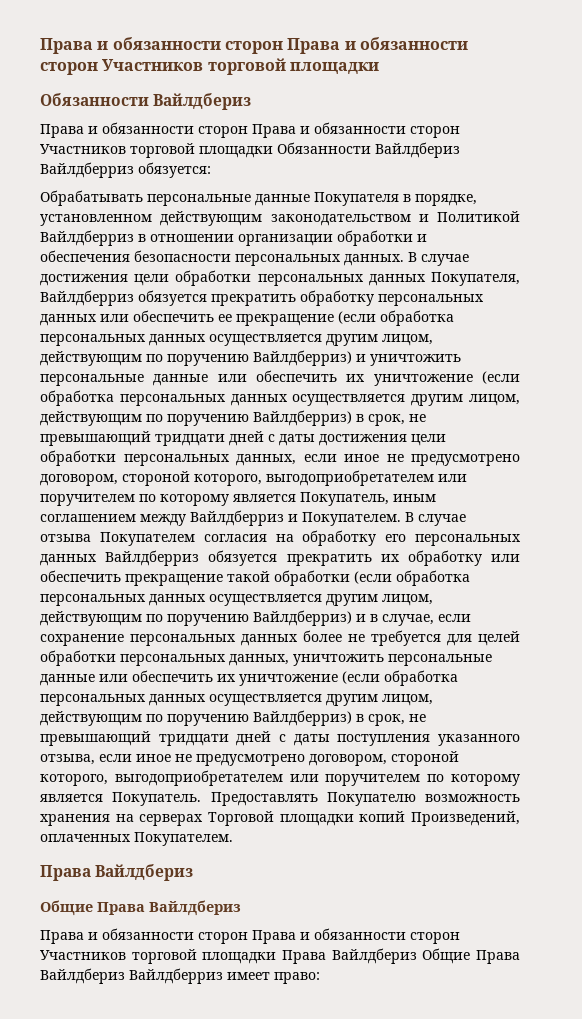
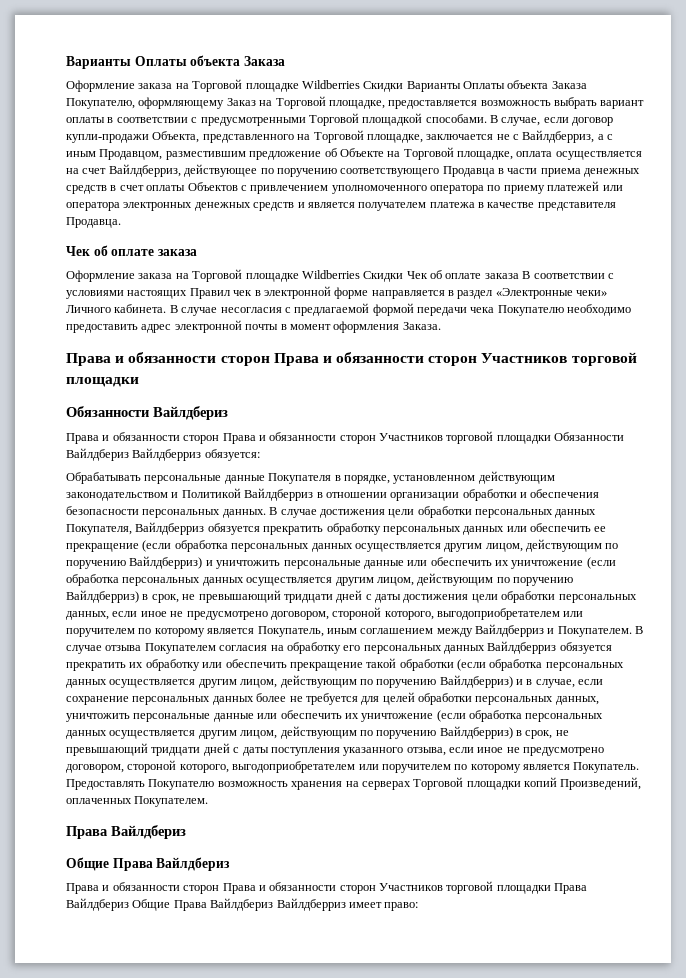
(40, 46) none -> [66,55,285,69] [66,79,587,92] [66,96,645,109] [66,113,614,126] [66,130,614,143] [66,147,642,160] [66,164,641,177] [66,181,623,194] [66,202,616,211] [66,217,121,228] [66,245,197,256] [66,269,614,282] [66,286,608,299] [66,303,632,316] [66,320,441,333] Варианты Оплаты объекта Заказа // Оформление заказа на Торговой площадке Wildberries Скидки Варианты Оплаты объекта Заказа Покупателю, оформляющему Заказ на Торговой площадке, предоставляется возможность выбрать вариант оплаты в соответствии с предусмотренными Торговой площадкой способами. В случае, если договор купли-продажи Объекта, представленного на Торговой площадке, заключается не с Вайлдберриз, а с иным Продавцом, разместившим предложение об Объекте на Торговой площадке, оплата осуществляется на счет Вайлдберриз, действующее по поручению соответствующего Продавца в части приема денежных средств в счет оплаты Объектов с привлечением уполномоченного оператора по приему платежей или оператора электронных денежных средств и является получателем платежа в качестве представителя Продавца. // Чек об оплате заказа // Оформление заказа на Торговой площадке Wildberries Скидки Чек об оплате заказа В соответствии с условиями настоящих Правил чек в электронной форме направляется в раздел «Электронные чеки» Личного кабинета. В случае несогласия с предлагаемой формой передачи чека Покупателю необходимо предоставить адрес электронной почты в момент оформления Заказа. //

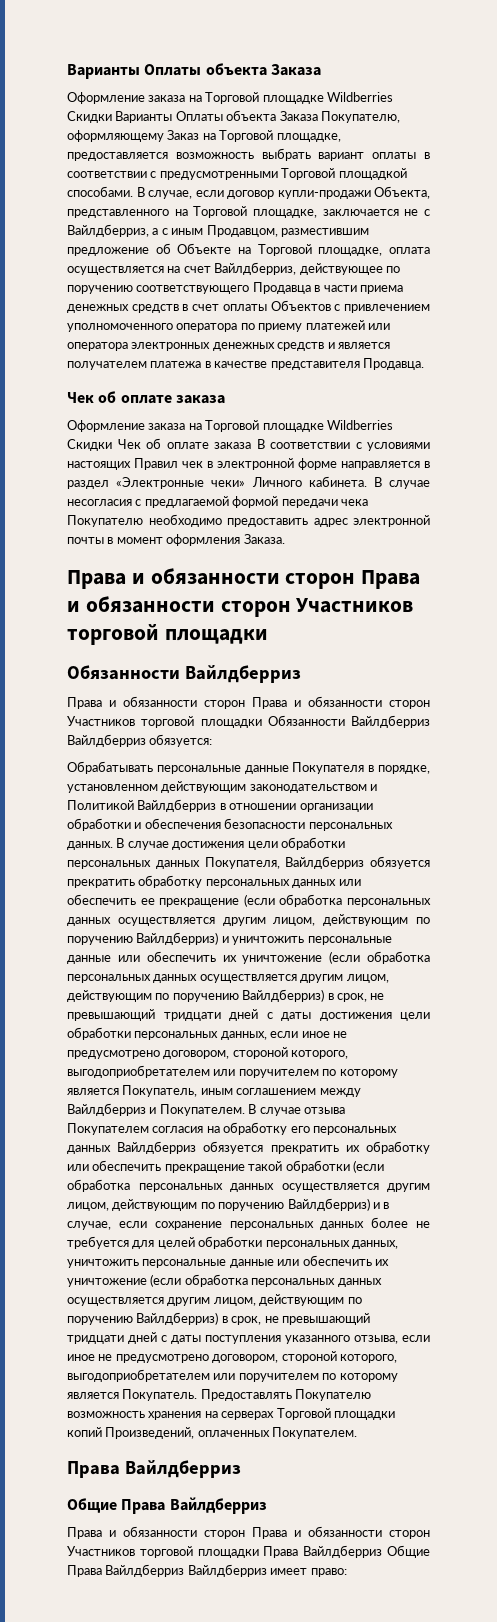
[153,406,228,420] Вайлдбериз -> [184,665,301,683] Вайлдберриз
[66,448,129,461] Вайлдбериз -> [351,715,430,728] Вайлдберриз
[111,825,186,839] [66,857,231,871] Вайлдбериз // Общие Права Вайлдбериз -> [124,1460,241,1478] [67,1497,267,1514] Вайлдберриз // Общие Права Вайлдберриз
[66,898,274,911] Вайлдбериз Общие Права Вайлдбериз -> [303,1545,431,1558] [67,1564,185,1577] Вайлдберриз Общие Права Вайлдберриз

